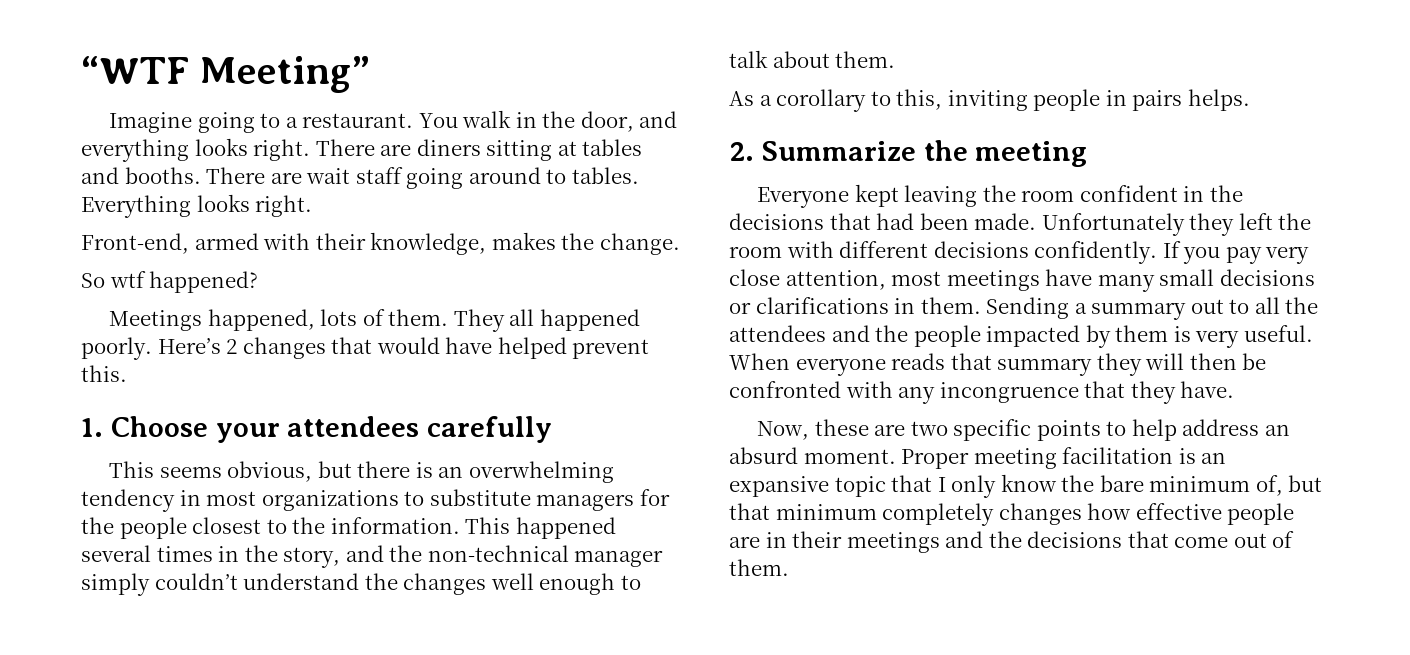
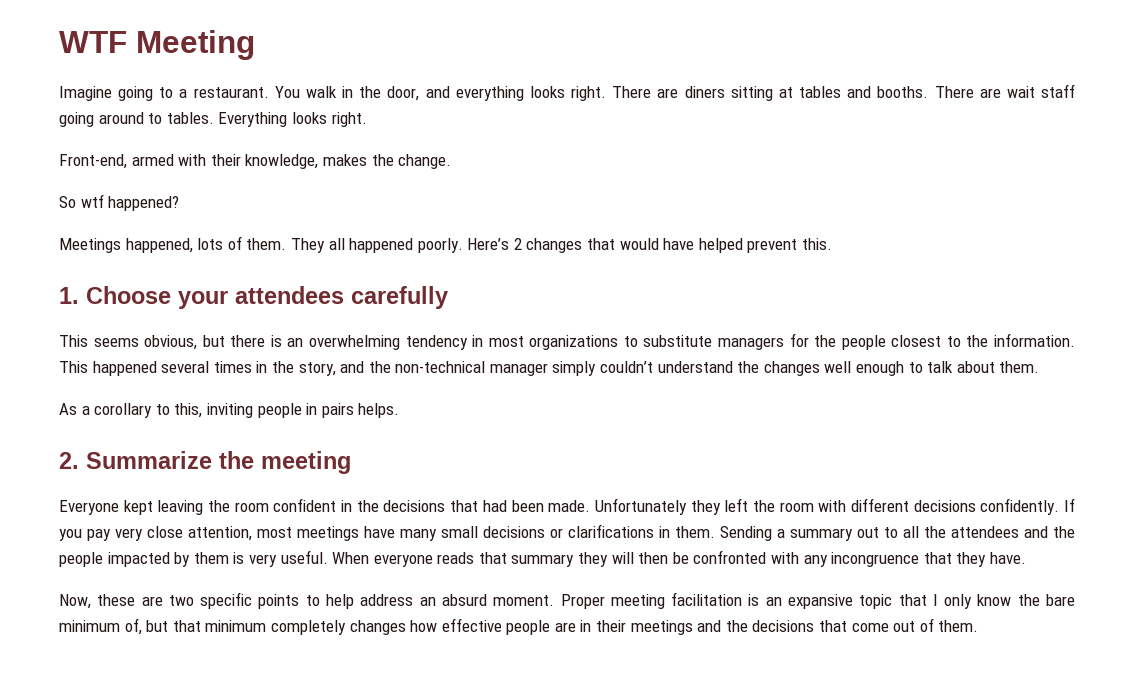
[81,56,370,93] “WTF Meeting” -> [59,30,255,60] WTF Meeting

